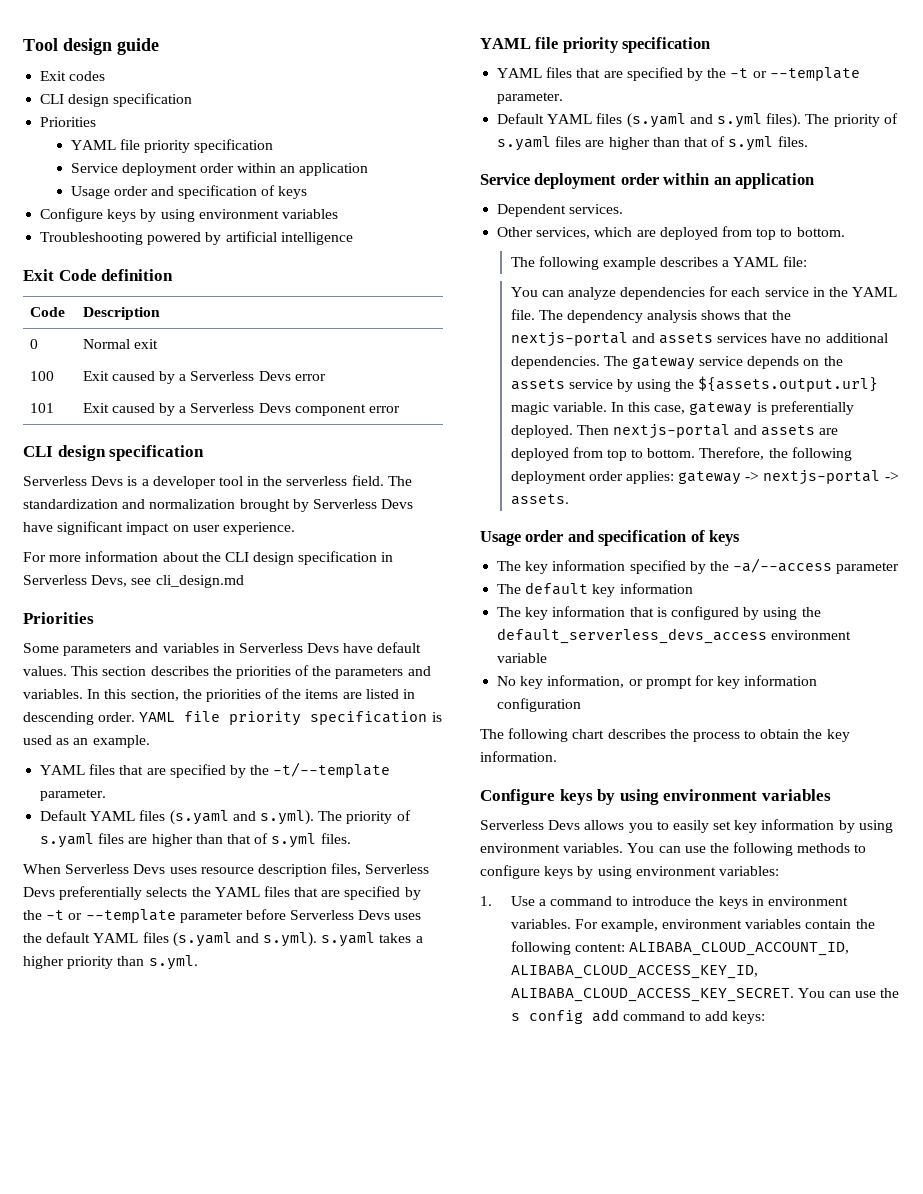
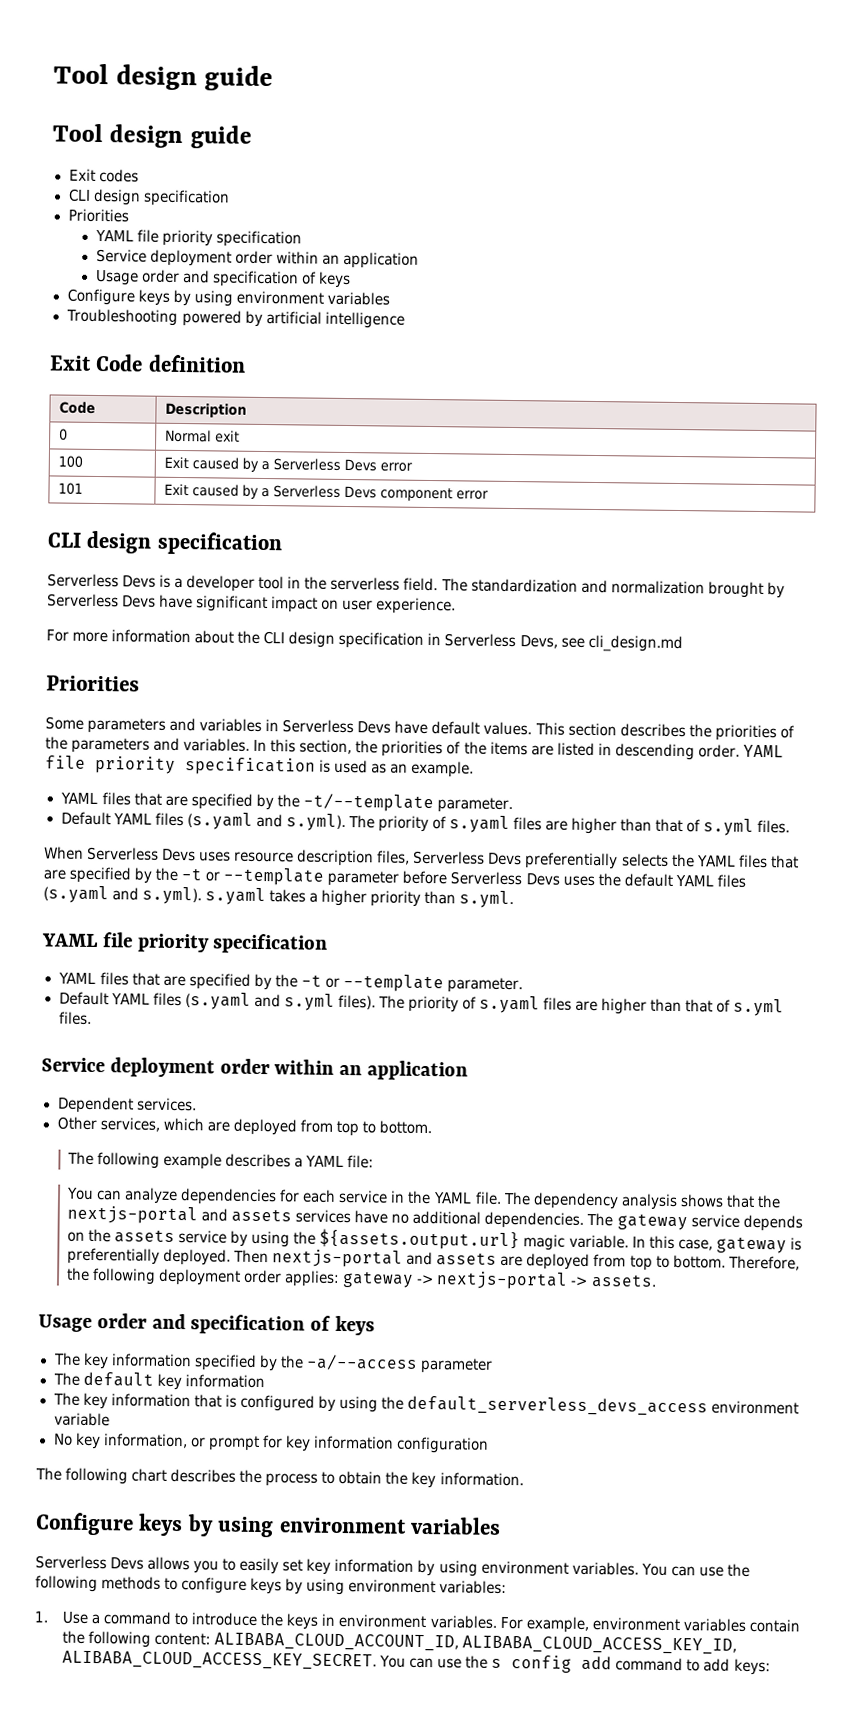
[23,38,159,55] Tool design guide -> [53,63,274,92] [52,123,252,149] Tool design guide // Tool design guide

